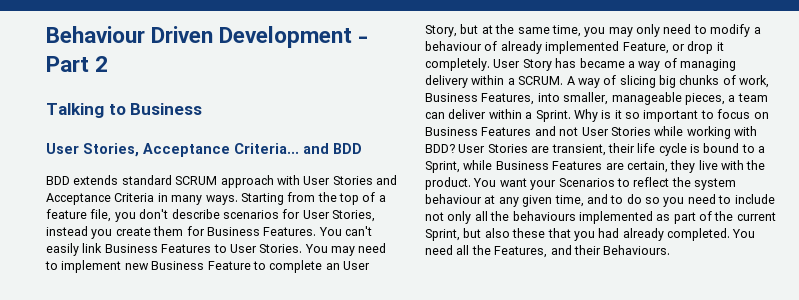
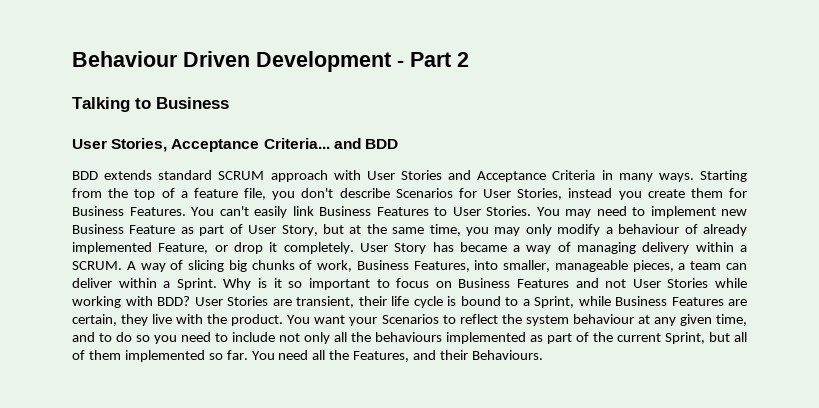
[222,210,279,219] scenarios -> [395,188,453,198] Scenarios
[252,260,340,273] to complete an -> [180,224,243,236] as part of
[663,24,707,34] need to -> (552, 230) none
[484,228,730,241] also these that you had already completed. -> [734,332,747,342] [72,350,248,362] all of them implemented so far.

